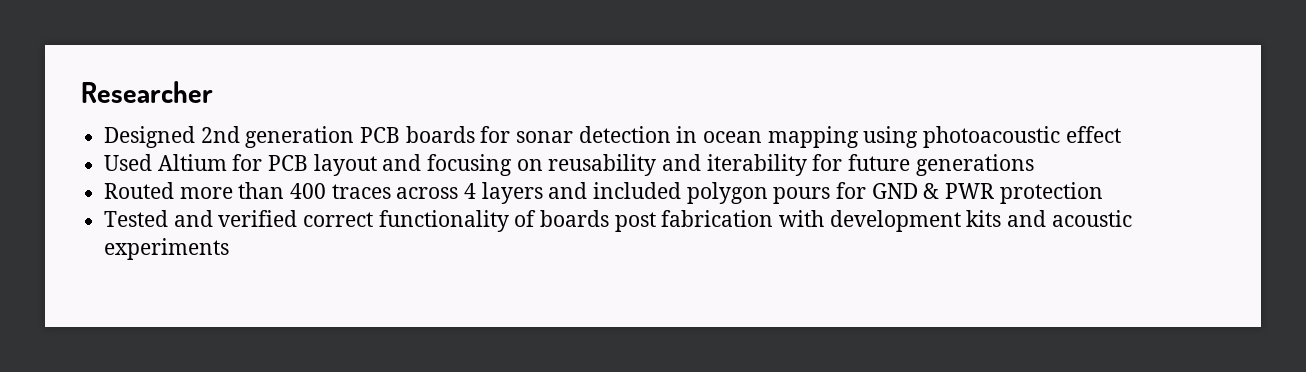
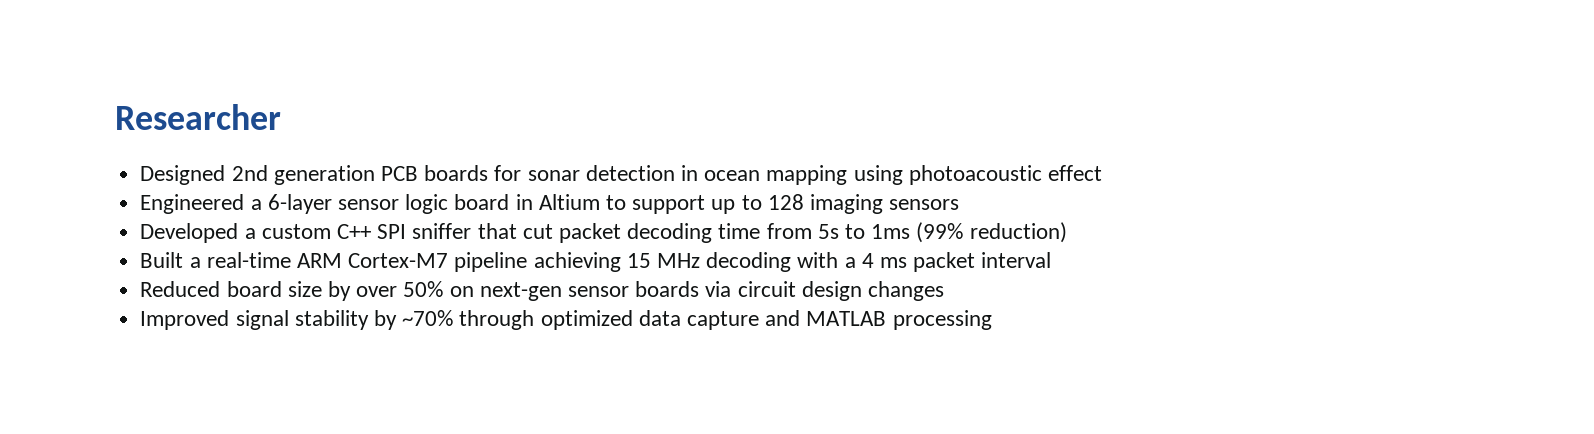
[104,154,1034,176] [104,182,1103,204] [104,210,1132,232] [104,238,230,260] Used Altium for PCB layout and focusing on reusability and iterability for future generations // Routed more than 400 traces across 4 layers and included polygon pours for GND & PWR protection // Tested and verified correct functionality of boards post fabrication with development kits and acoustic experiments -> [140,194,960,214] [140,222,1067,243] [140,252,1052,272] [140,281,945,301] [140,310,992,330] Engineered a 6-layer sensor logic board in Altium to support up to 128 imaging sensors // Developed a custom C++ SPI sniffer that cut packet decoding time from 5s to 1ms (99% reduction) // Built a real-time ARM Cortex-M7 pipeline achieving 15 MHz decoding with a 4 ms packet interval // Reduced board size by over 50% on next-gen sensor boards via circuit design changes // Improved signal stability by ~70% through optimized data capture and MATLAB processing

